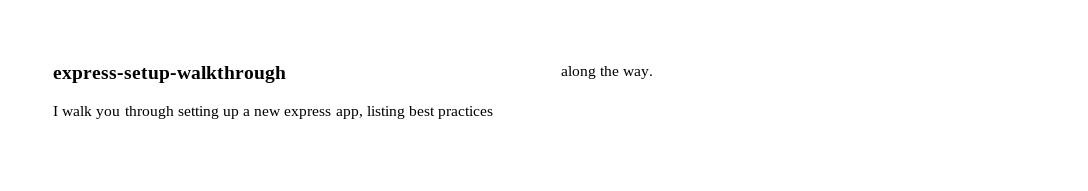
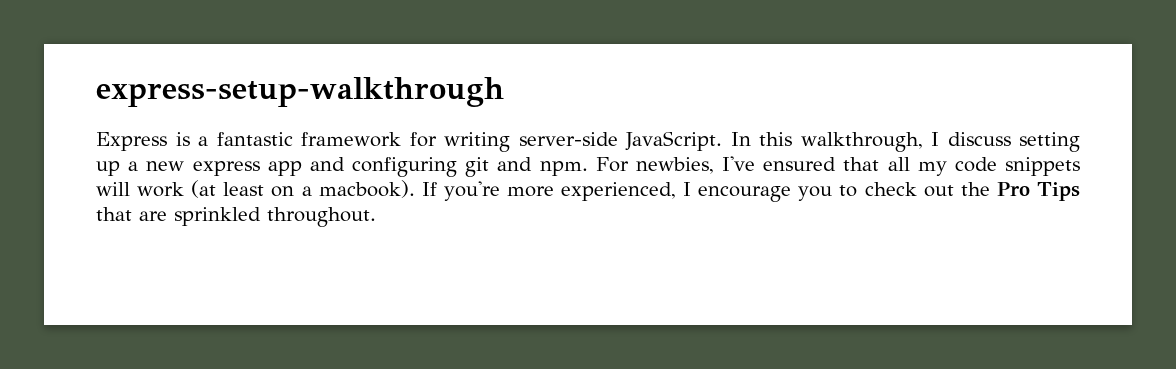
[53,106,174,119] I walk you through -> [96,131,1011,152] Express is a fantastic framework for writing server-side JavaScript. In this walkthrough, I discuss
[335,106,494,119] [561,66,654,79] app, listing best practices along the way. -> [267,156,1080,177] [96,180,1080,202] [96,207,376,227] app and configuring git and npm. For newbies, I've ensured that all my code snippets will work (at least on a macbook). If you're more experienced, I encourage you to check out the Pro Tips that are sprinkled throughout.

